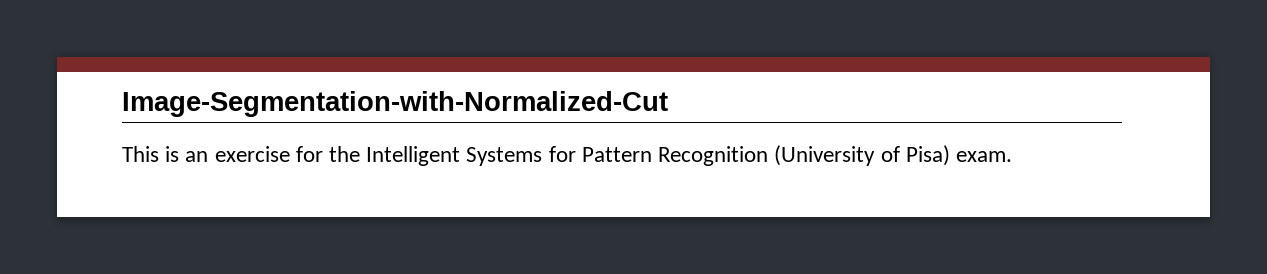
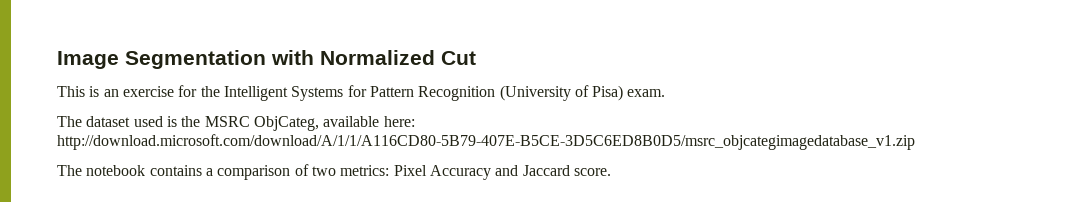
[122,91,668,117] Image-Segmentation-with-Normalized-Cut -> [57,50,476,69] Image Segmentation with Normalized Cut
(1012, 156) none -> [57,116,415,131] [57,134,915,150] [57,164,611,180] // The dataset used is the MSRC ObjCateg, available here: http://download.microsoft.com/download/A/1/1/A116CD80-5B79-407E-B5CE-3D5C6ED8B0D5/msrc_objcategimagedatabase_v1.zip // The notebook contains a comparison of two metrics: Pixel Accuracy and Jaccard score.

